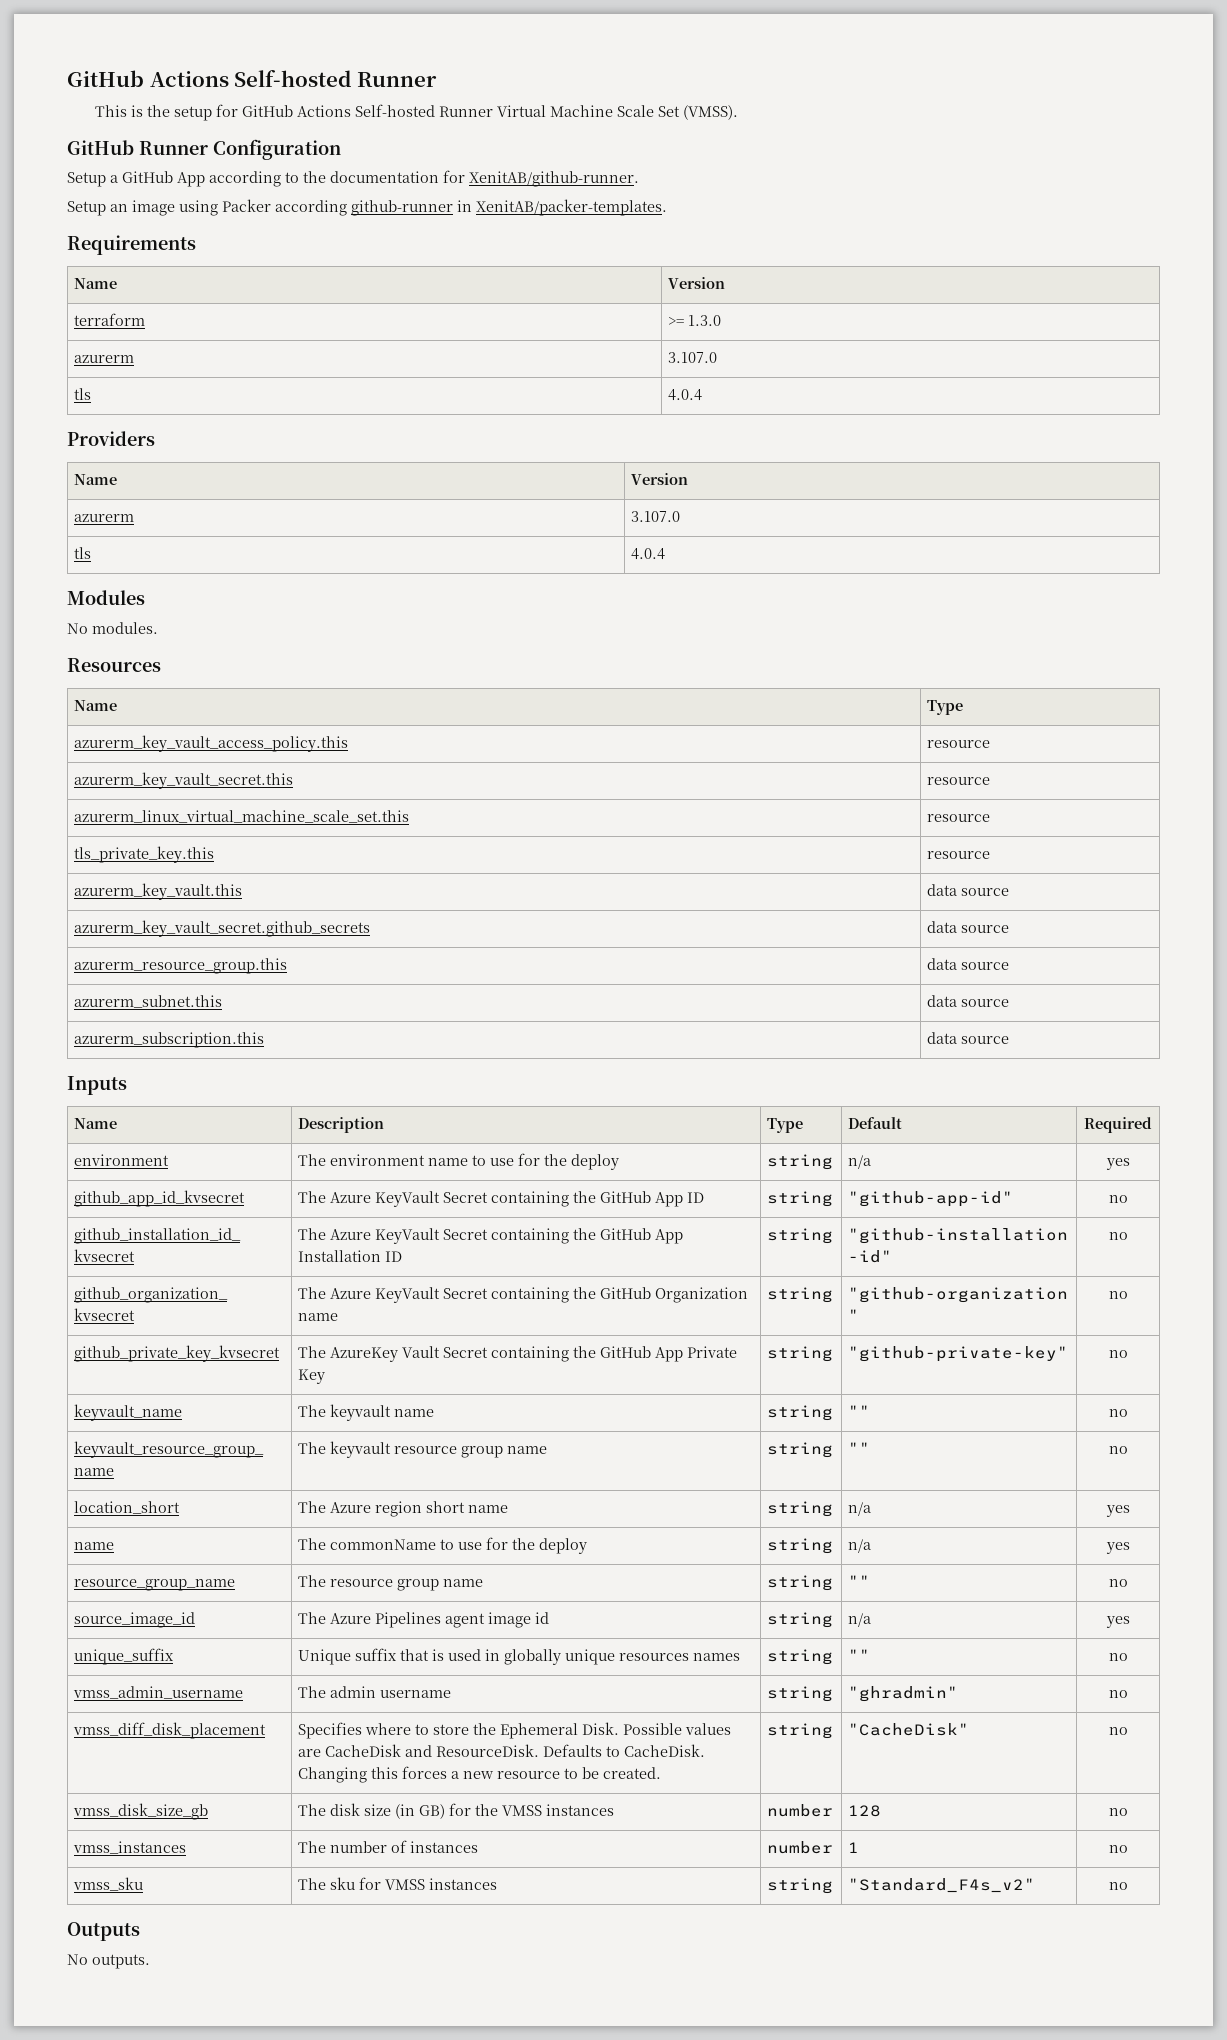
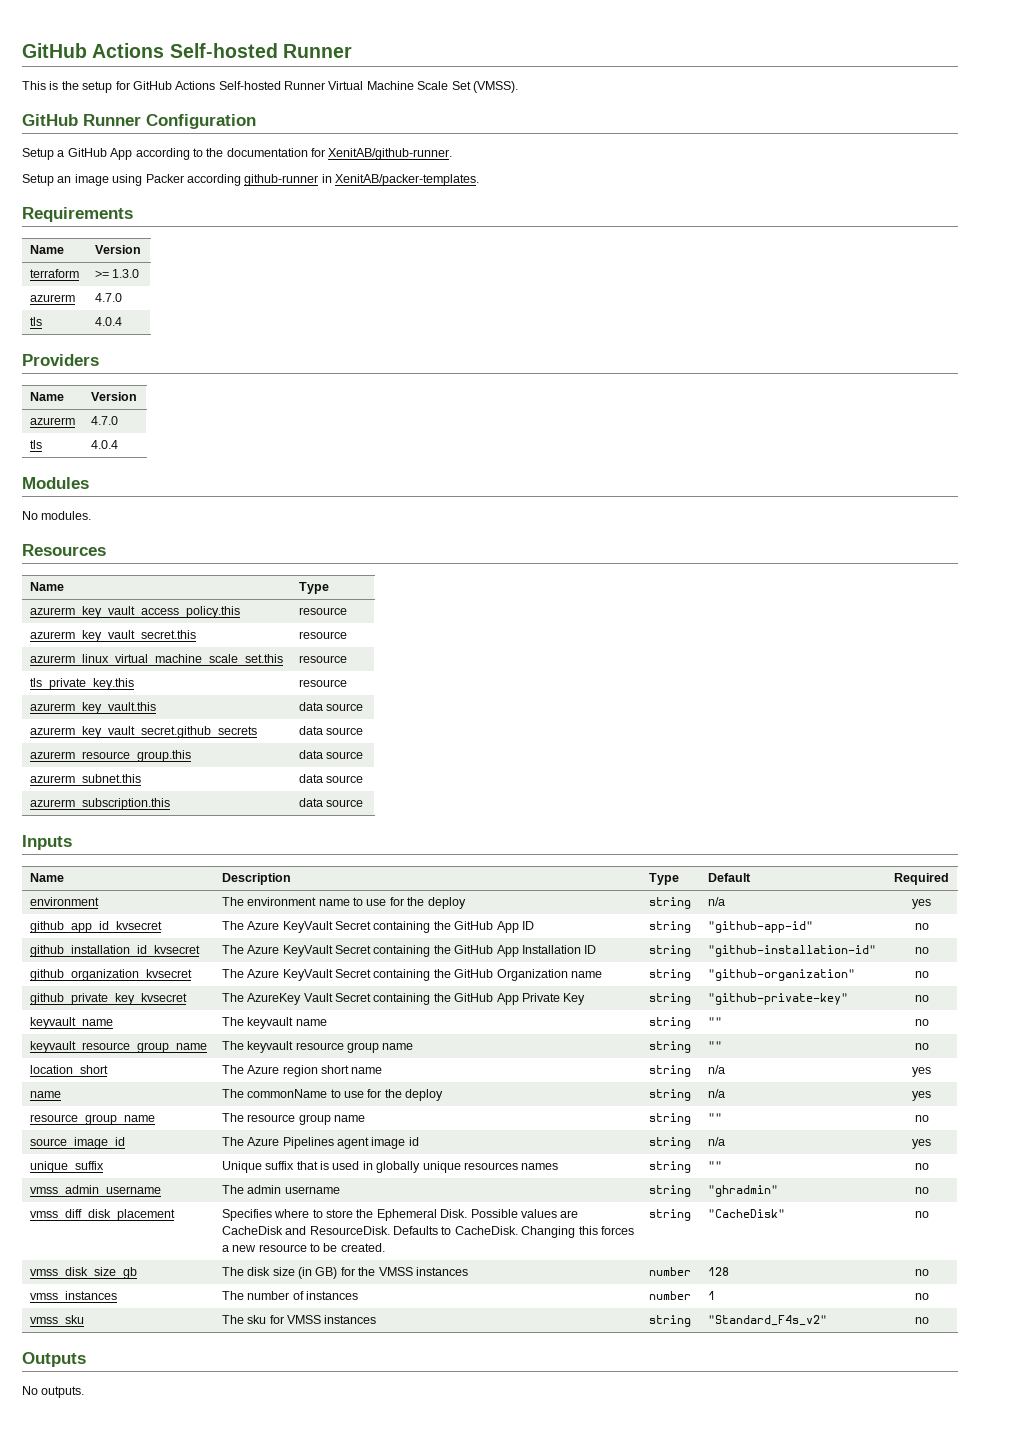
[667,352,717,363] 3.107.0 -> [94,293,122,302] 4.7.0
[630,511,680,522] 3.107.0 -> [90,416,118,425] 4.7.0

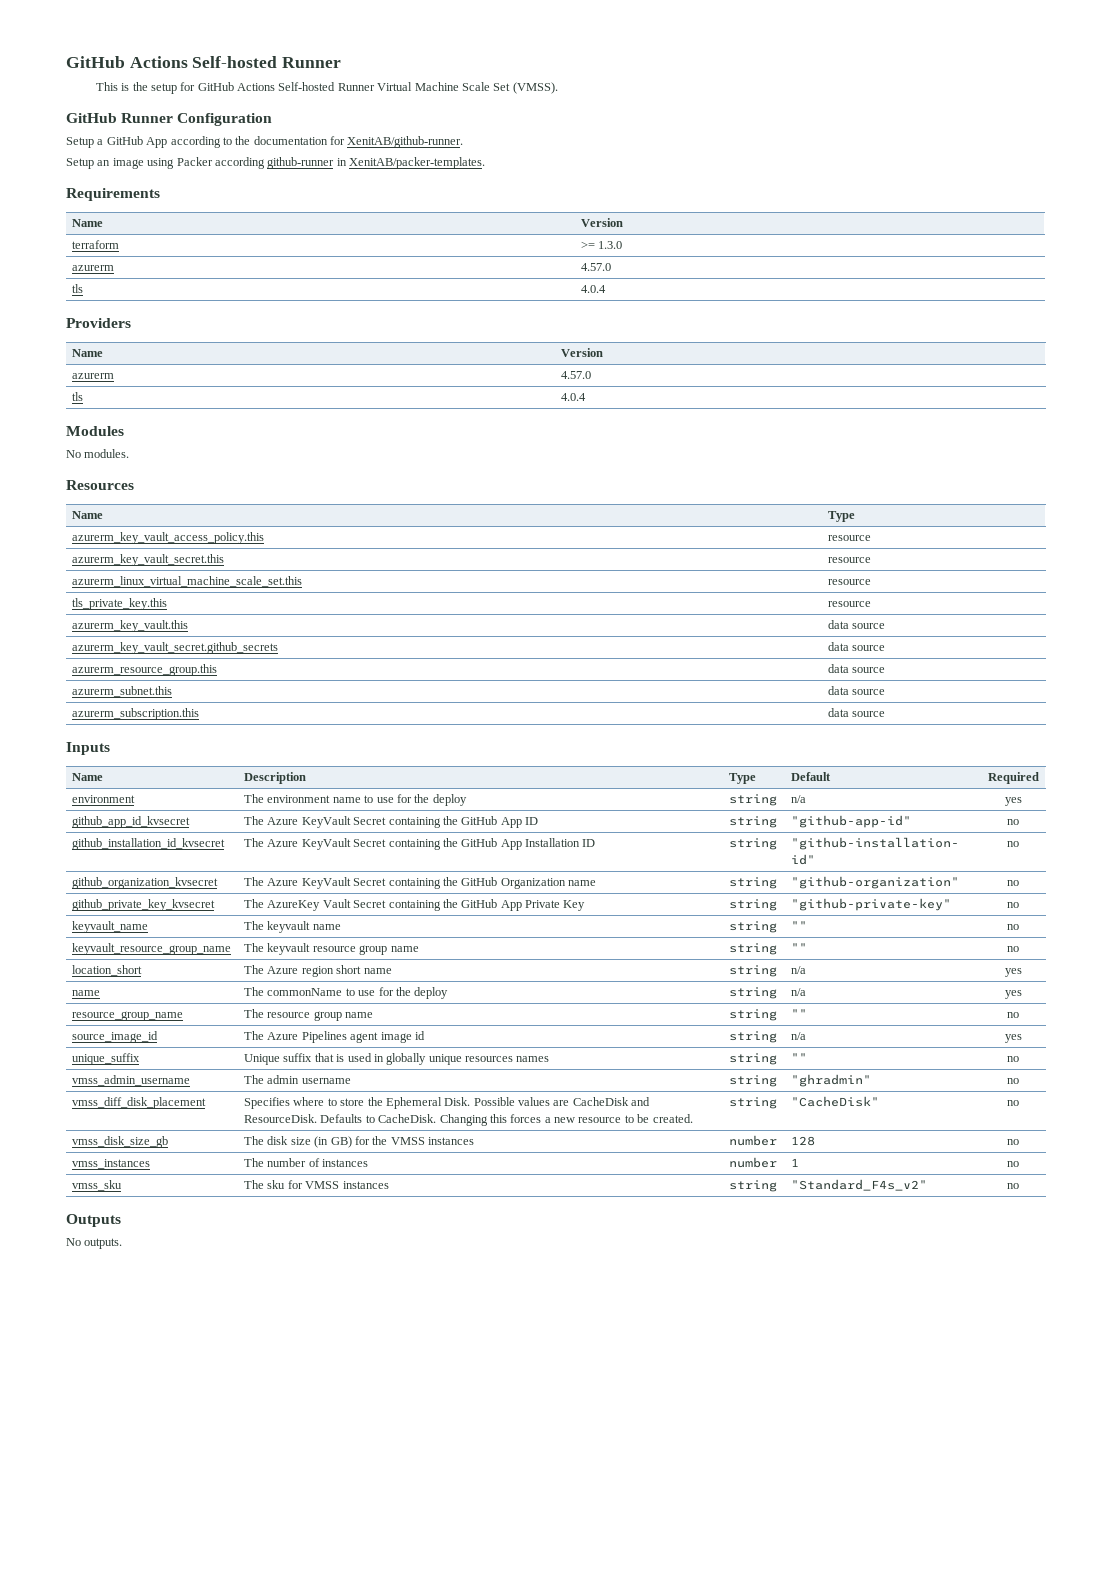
[94,293,122,302] 4.7.0 -> [581,263,612,271] 4.57.0
[90,416,118,425] 4.7.0 -> [561,371,592,379] 4.57.0

